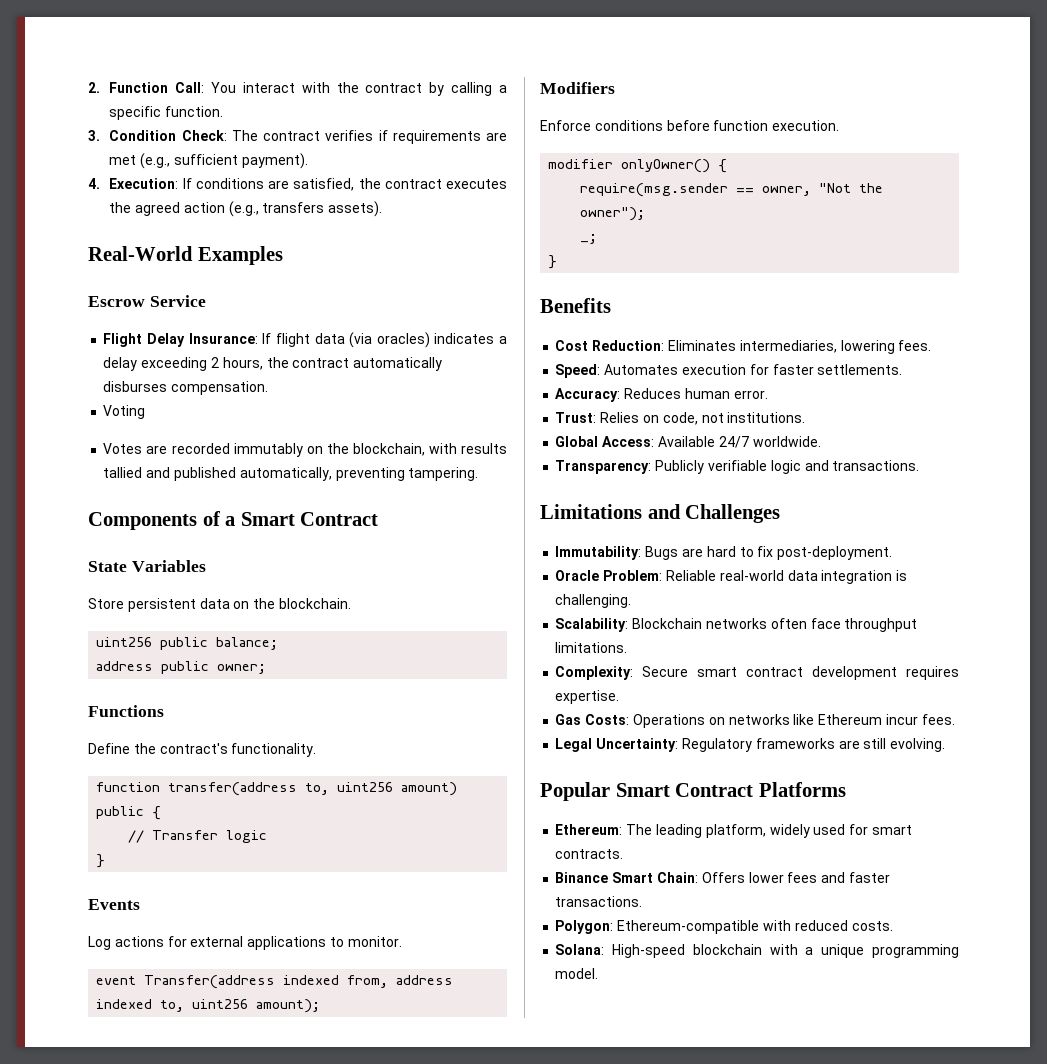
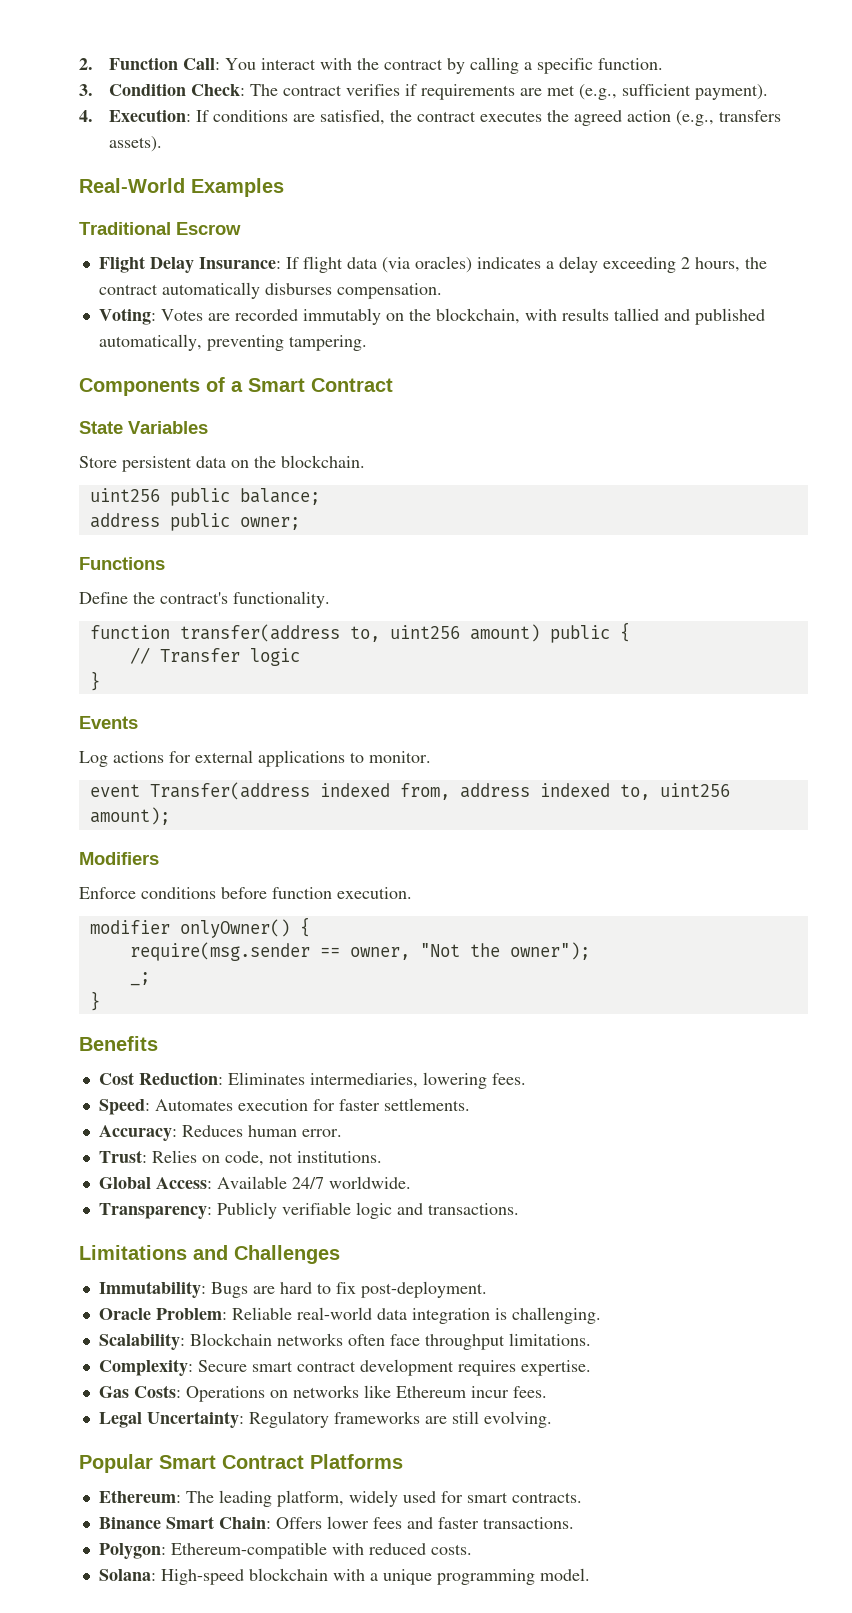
(283, 255) none -> [79,222,171,235] Traditional
[149,295,206,307] Service -> (241, 228) none
[103,405,146,419] Voting // -> [98,308,156,325] Voting:

